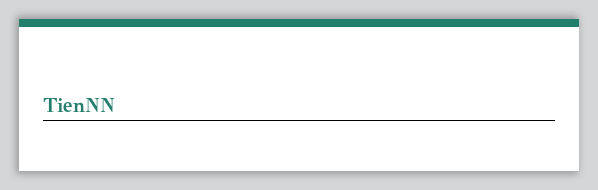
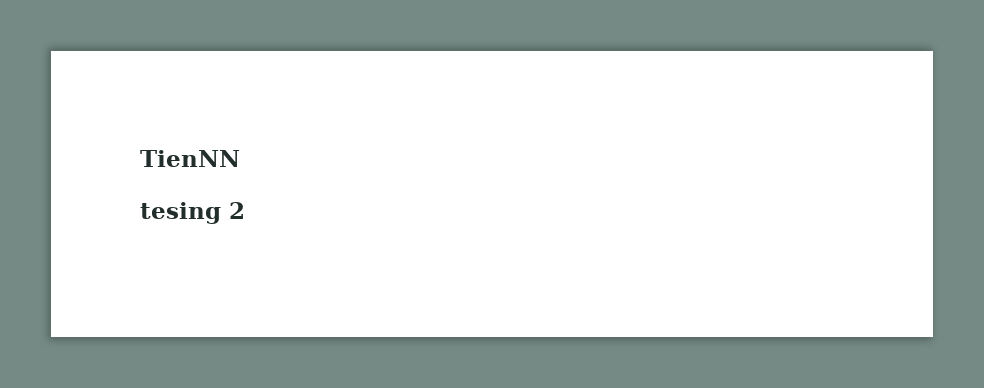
(115, 105) none -> [140,202,245,224] // tesing 2

